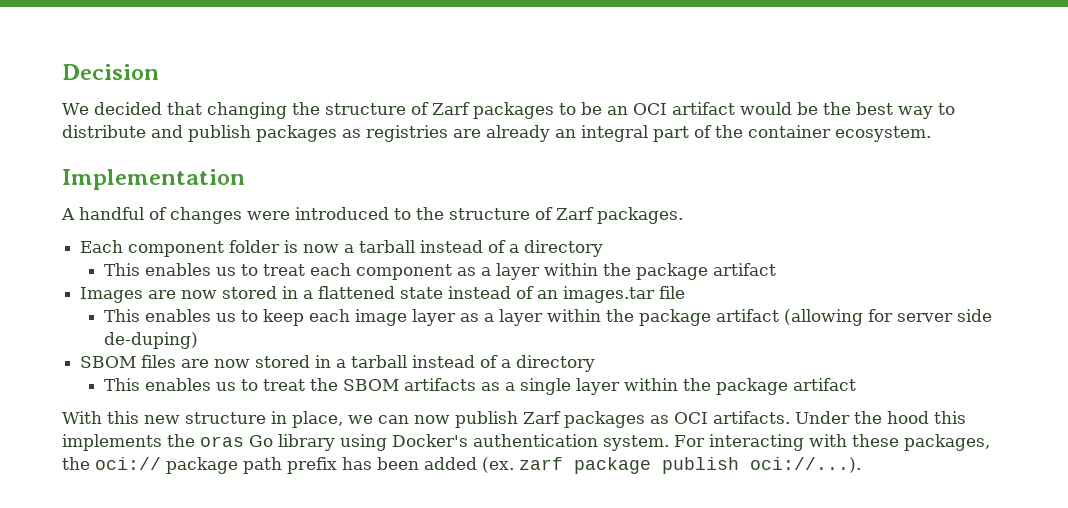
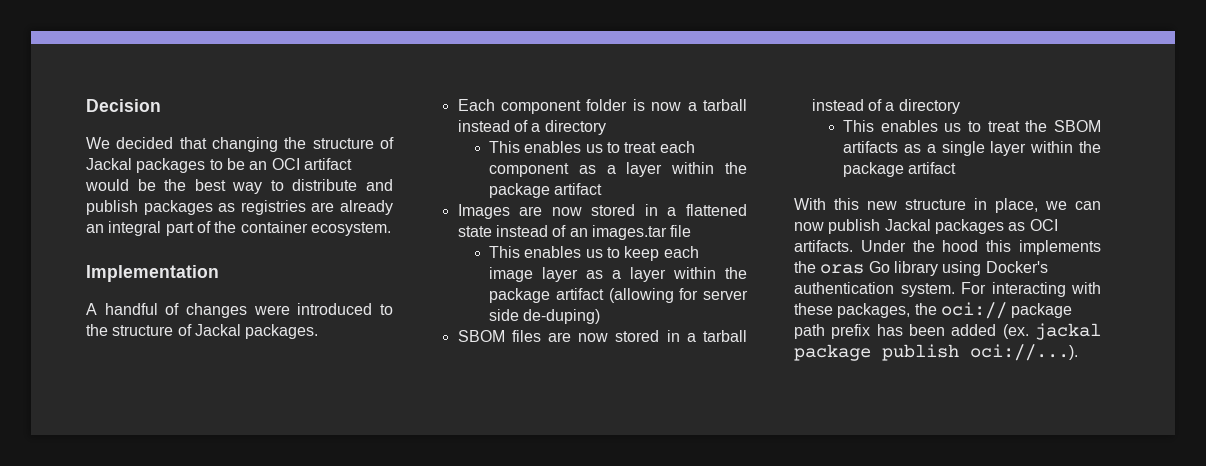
[431,102,470,115] Zarf -> [86,158,132,170] Jackal
[556,207,594,220] Zarf -> [194,324,241,336] Jackal
[523,411,561,424] Zarf -> [884,219,931,231] Jackal
[519,457,563,470] zarf -> [1035,323,1101,340] jackal

